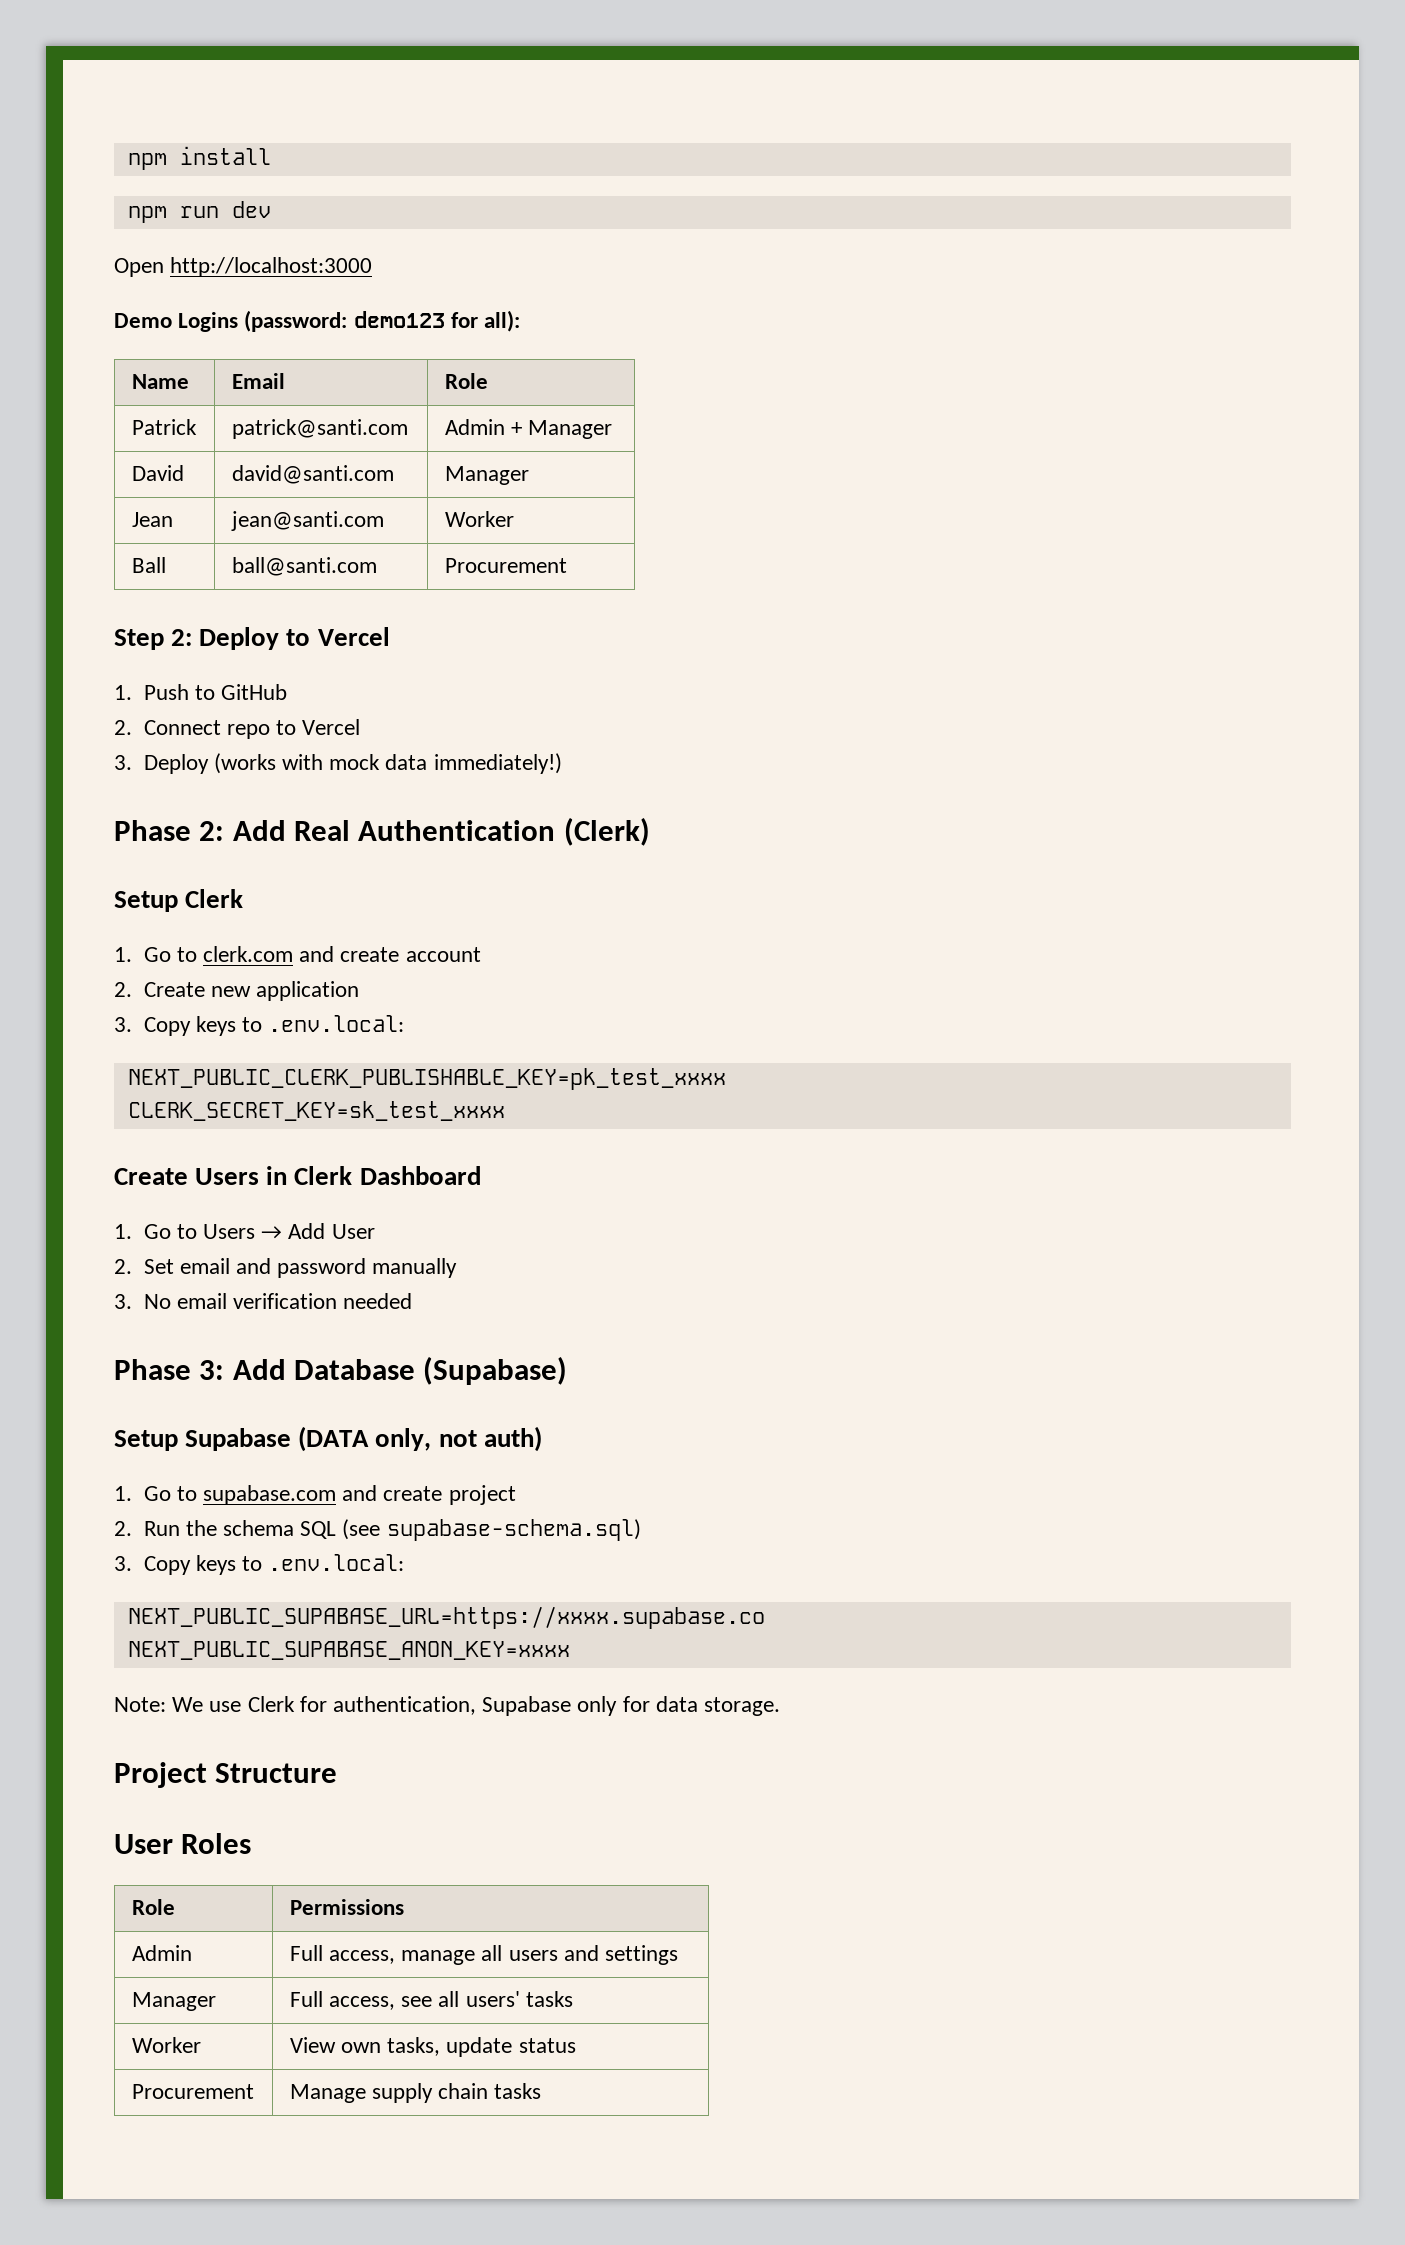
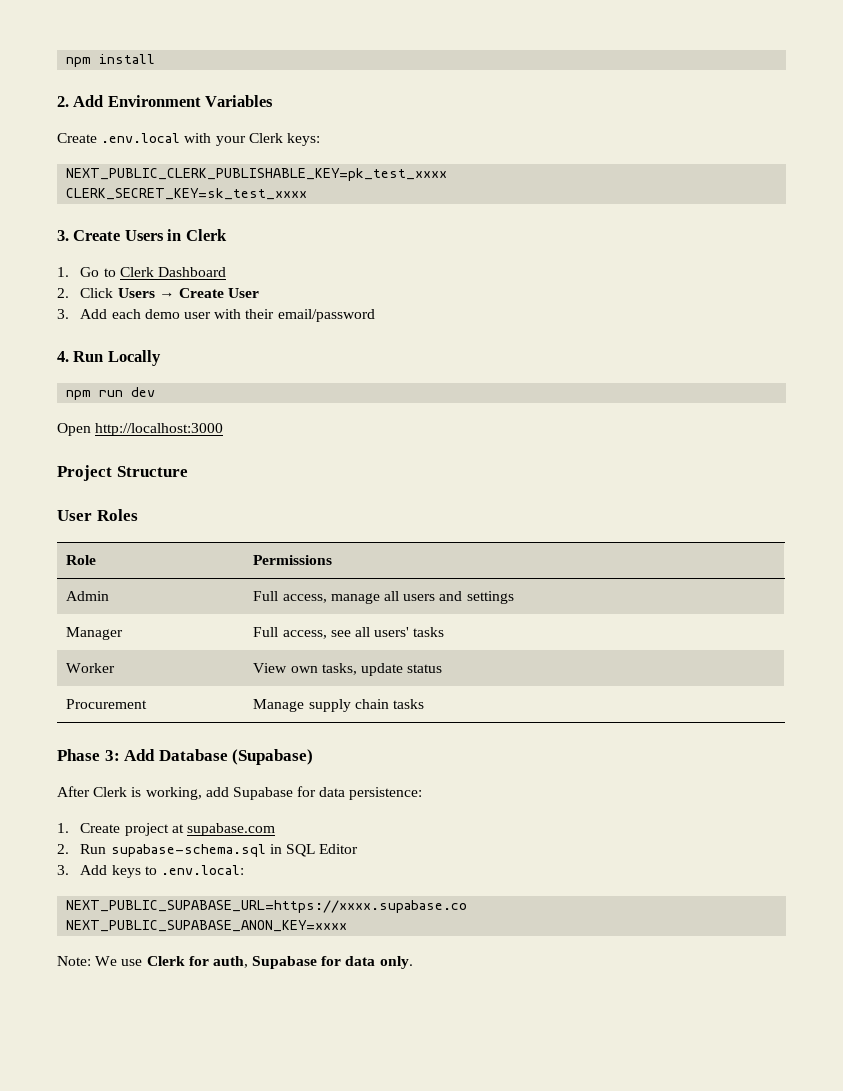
(271, 155) none -> [57,95,274,107] [57,133,320,146] [66,168,448,181] [66,188,308,200] [57,229,227,241] [57,267,226,277] [57,288,260,298] [57,309,375,322] [57,350,161,366] // 2. Add Environment Variables // Create .env.local with your Clerk keys: // NEXT_PUBLIC_CLERK_PUBLISHABLE_KEY=pk_test_xxxx // CLERK_SECRET_KEY=sk_test_xxxx // 3. Create Users in Clerk // 1. Go to Clerk Dashboard // 2. Click Users → Create User // 3. Add each demo user with their email/password // 4. Run Locally
[114,310,521,332] [131,374,189,389] [231,373,285,389] [444,373,488,389] [131,419,197,435] [231,419,408,439] [444,419,613,439] [131,465,184,481] [231,465,394,484] [444,466,529,485] [131,512,173,527] [230,511,384,531] [444,511,514,527] [131,557,166,573] [231,557,377,576] [444,558,567,573] [114,627,390,650] [114,684,287,700] [114,719,361,739] [114,753,562,774] [114,817,650,846] [114,889,244,912] [114,946,481,962] [114,981,359,1001] [114,1015,405,1036] [127,1068,726,1090] [127,1101,505,1121] [114,1166,481,1185] [114,1223,375,1239] [114,1258,458,1278] [114,1293,413,1309] [114,1356,568,1385] [114,1426,542,1452] [114,1485,516,1505] [114,1519,641,1541] [114,1554,405,1575] [127,1606,765,1629] [127,1641,570,1660] [114,1696,781,1716] // Demo Logins (password: demo123 for all): // Name | Email | Role // Patrick | patrick@santi.com | Admin + Manager // David | david@santi.com | Manager // Jean | jean@santi.com | Worker // Ball | ball@santi.com | Procurement // Step 2: Deploy to Vercel // 1. Push to GitHub // 2. Connect repo to Vercel // 3. Deploy (works with mock data immediately!) // Phase 2: Add Real Authentication (Clerk) // Setup Clerk // 1. Go to clerk.com and create account // 2. Create new application // 3. Copy keys to .env.local: // NEXT_PUBLIC_CLERK_PUBLISHABLE_KEY=pk_test_xxxx // CLERK_SECRET_KEY=sk_test_xxxx // Create Users in Clerk Dashboard // 1. Go to Users → Add User // 2. Set email and password manually // 3. No email verification needed // Phase 3: Add Database (Supabase) // Setup Supabase (DATA only, not auth) // 1. Go to supabase.com and create project // 2. Run the schema SQL (see supabase-schema.sql) // 3. Copy keys to .env.local: // NEXT_PUBLIC_SUPABASE_URL=https://xxxx.supabase.co // NEXT_PUBLIC_SUPABASE_ANON_KEY=xxxx // Note: We use Clerk for authentication, Supabase only for data storage. -> (224, 429) none
(542, 2091) none -> [57,749,314,765] [57,786,423,800] [57,823,275,836] [57,844,359,857] [57,865,244,878] [66,900,468,913] [66,920,348,932] [57,956,413,969] // Phase 3: Add Database (Supabase) // After Clerk is working, add Supabase for data persistence: // 1. Create project at supabase.com // 2. Run supabase-schema.sql in SQL Editor // 3. Add keys to .env.local: // NEXT_PUBLIC_SUPABASE_URL=https://xxxx.supabase.co // NEXT_PUBLIC_SUPABASE_ANON_KEY=xxxx // Note: We use Clerk for auth, Supabase for data only.

